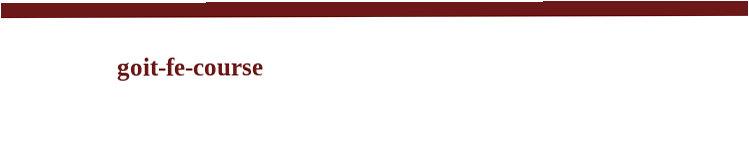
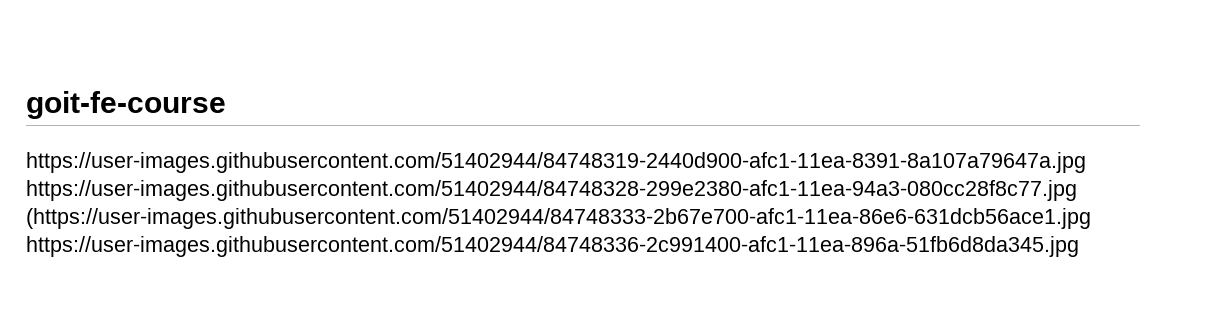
(264, 69) none -> [26,152,1086,173] [26,180,1077,201] [26,208,1091,229] [26,236,1079,257] // https://user-images.githubusercontent.com/51402944/84748319-2440d900-afc1-11ea-8391-8a107a79647a.jpg https://user-images.githubusercontent.com/51402944/84748328-299e2380-afc1-11ea-94a3-080cc28f8c77.jpg (https://user-images.githubusercontent.com/51402944/84748333-2b67e700-afc1-11ea-86e6-631dcb56ace1.jpg https://user-images.githubusercontent.com/51402944/84748336-2c991400-afc1-11ea-896a-51fb6d8da345.jpg

